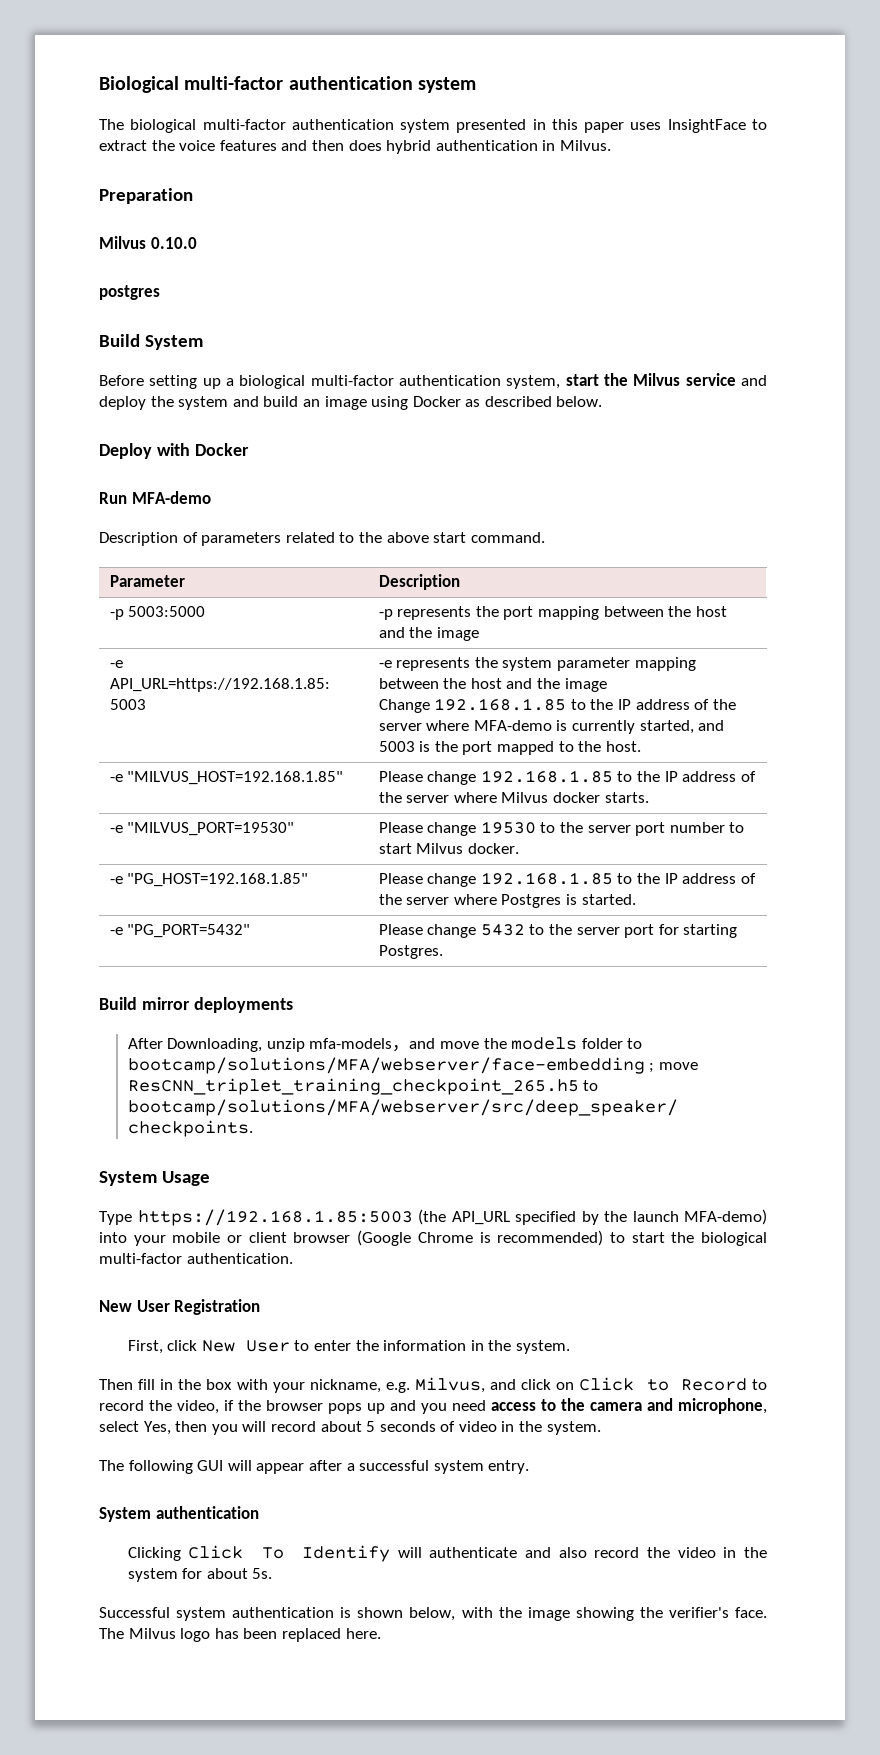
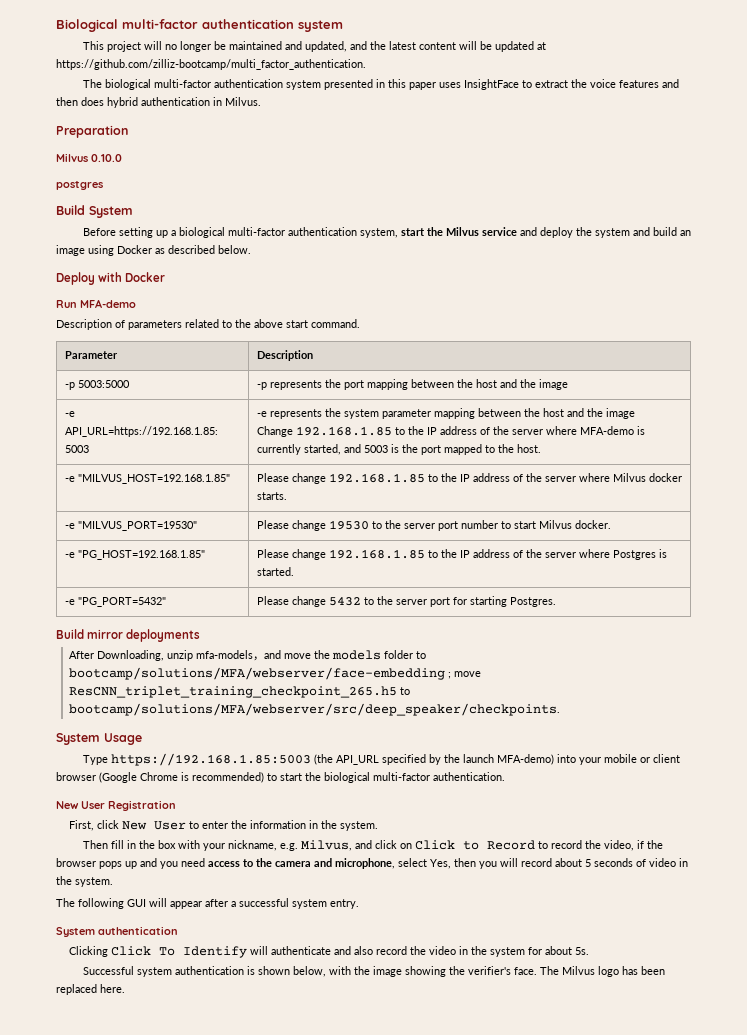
(476, 85) none -> [82,41,546,52] [56,59,366,70] // This project will no longer be maintained and updated, and the latest content will be updated at https://github.com/zilliz-bootcamp/multi_factor_authentication.

